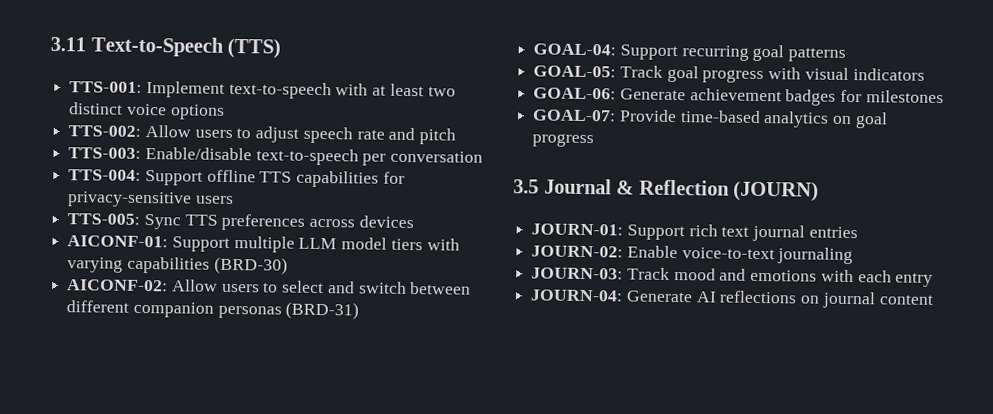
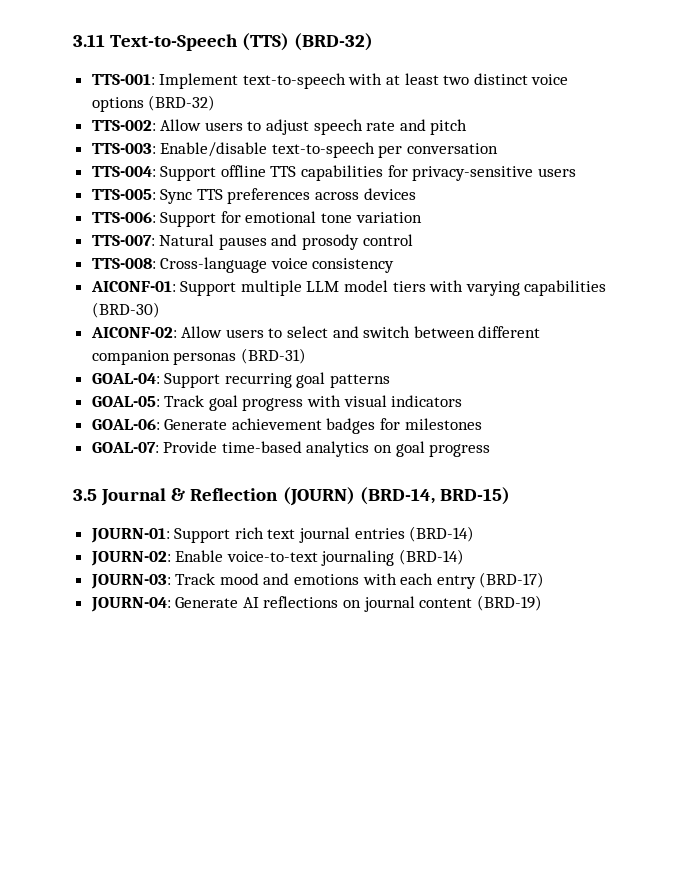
(282, 48) none -> [294,33,374,51] (BRD-32)
(225, 112) none -> [148,95,216,111] (BRD-32)
(414, 222) none -> [91,211,422,227] [91,234,413,250] [91,257,395,273] // TTS-006: Support for emotional tone variation // TTS-007: Natural pauses and prosody control // TTS-008: Cross-language voice consistency
(820, 191) none -> [359,487,510,505] (BRD-14, BRD-15)
(858, 232) none -> [409,526,475,542] (BRD-14)
(854, 256) none -> [399,549,465,565] (BRD-14)
(934, 279) none -> [479,572,545,588] (BRD-17)
(934, 299) none -> [476,595,542,611] (BRD-19)

